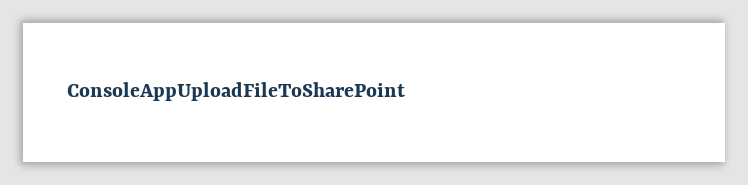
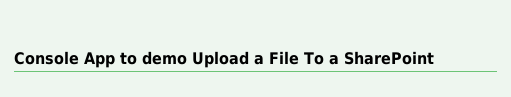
[67,82,405,101] ConsoleAppUploadFileToSharePoint -> [14,51,434,68] Console App to demo Upload a File To a SharePoint

